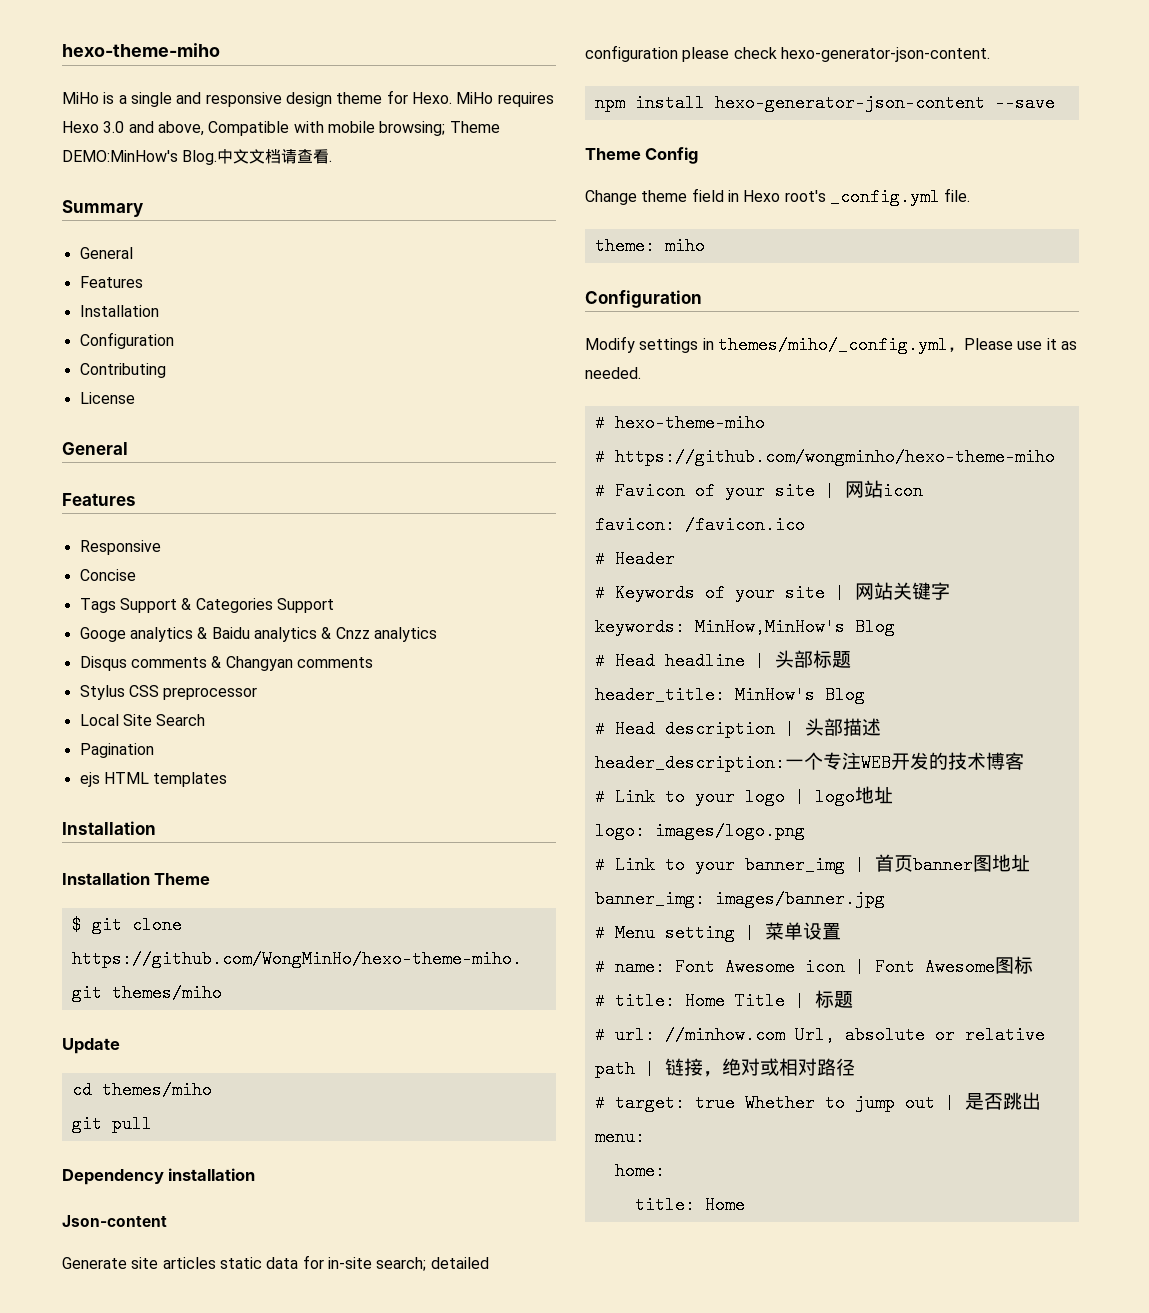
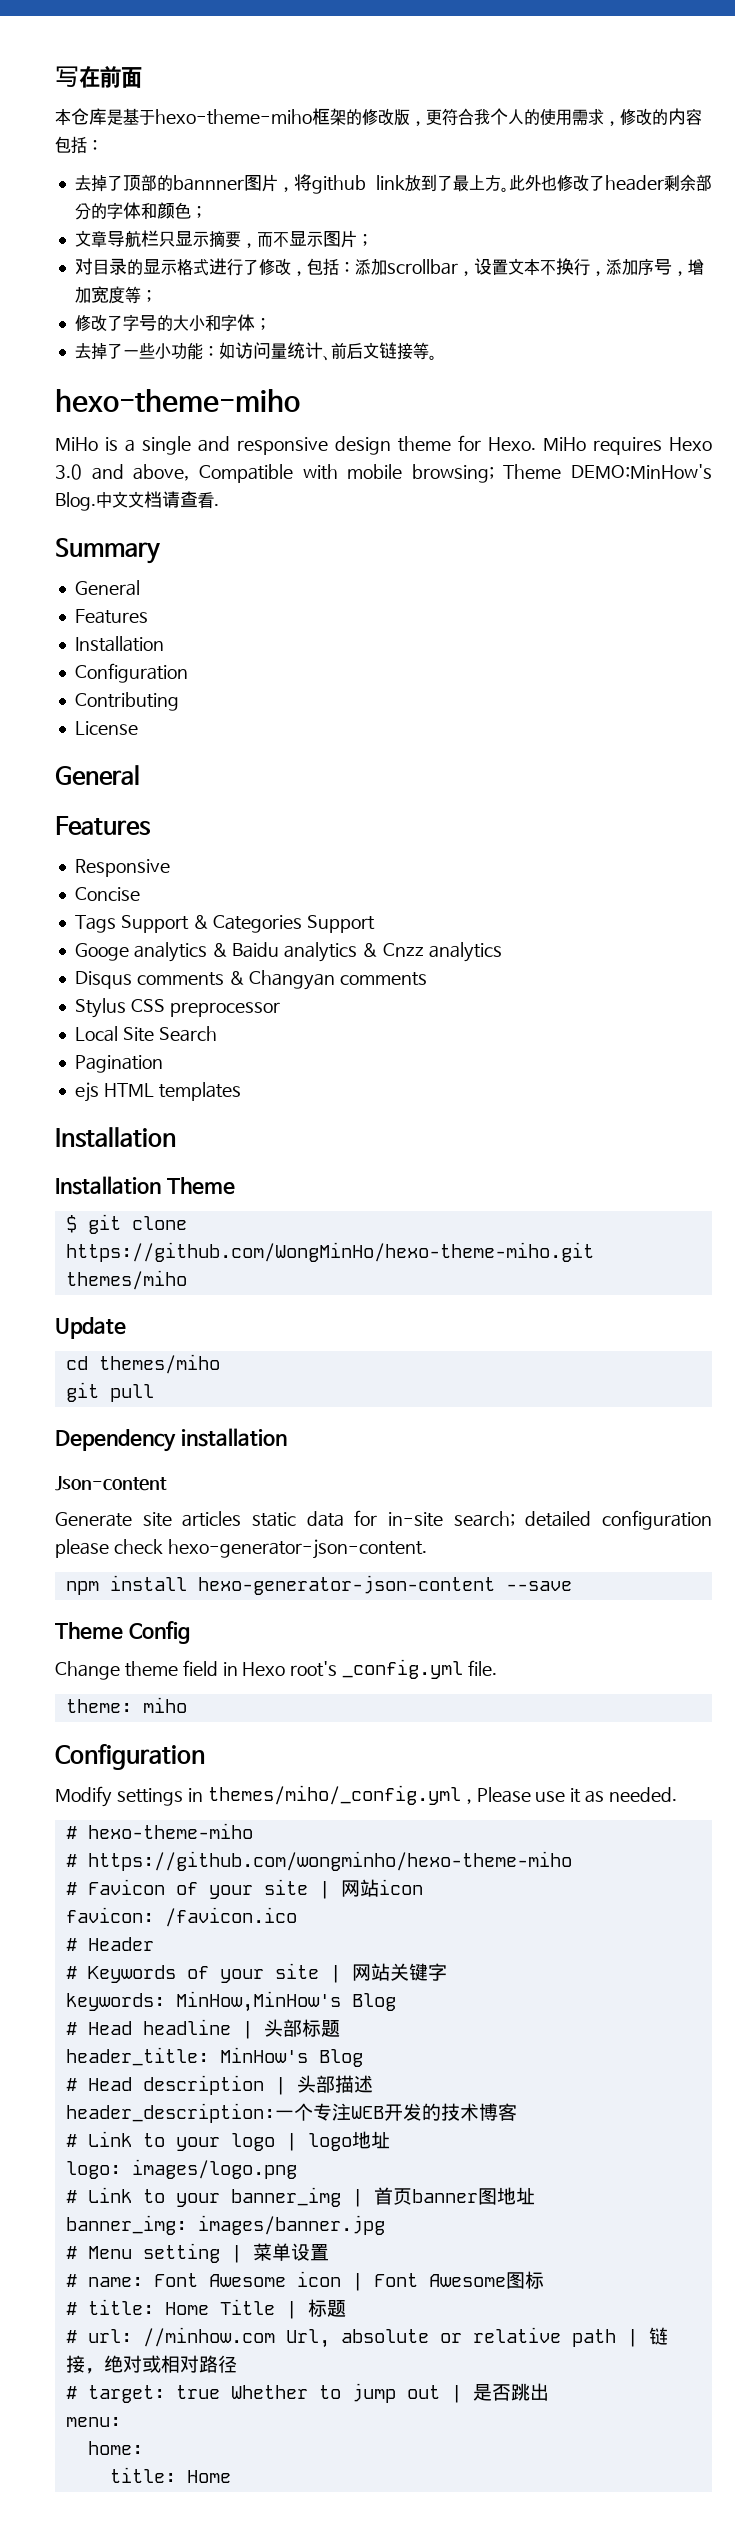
(62, 50) none -> [55,65,142,88] [55,108,702,126] [55,136,103,154] [74,174,712,194] [74,202,207,220] [74,230,373,248] [74,258,704,276] [74,286,157,304] [74,314,271,332] [74,342,437,361] 写在前面 // 本仓库是基于hexo-theme-miho框架的修改版，更符合我个人的使用需求，修改的内容包括： // 去掉了顶部的bannner图片，将github link放到了最上方。此外也修改了header剩余部分的字体和颜色； // 文章导航栏只显示摘要，而不显示图片； // 对目录的显示格式进行了修改，包括：添加scrollbar，设置文本不换行，添加序号，增加宽度等； // 修改了字号的大小和字体； // 去掉了一些小功能：如访问量统计、前后文链接等。 //

